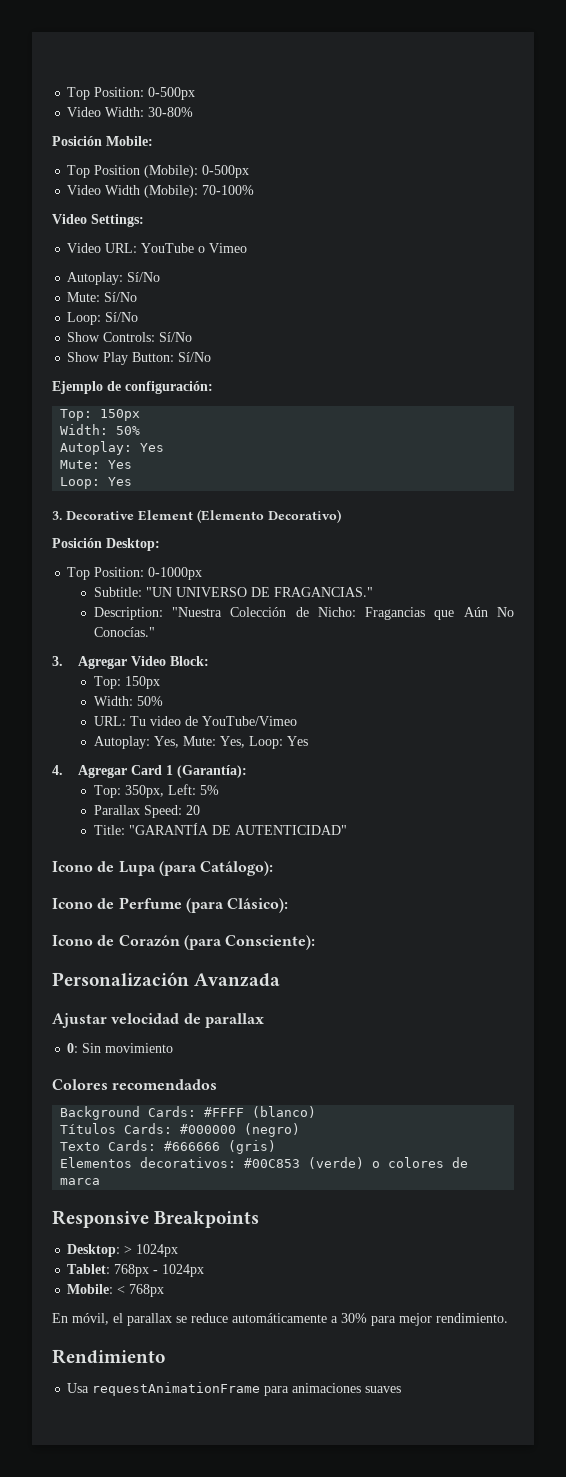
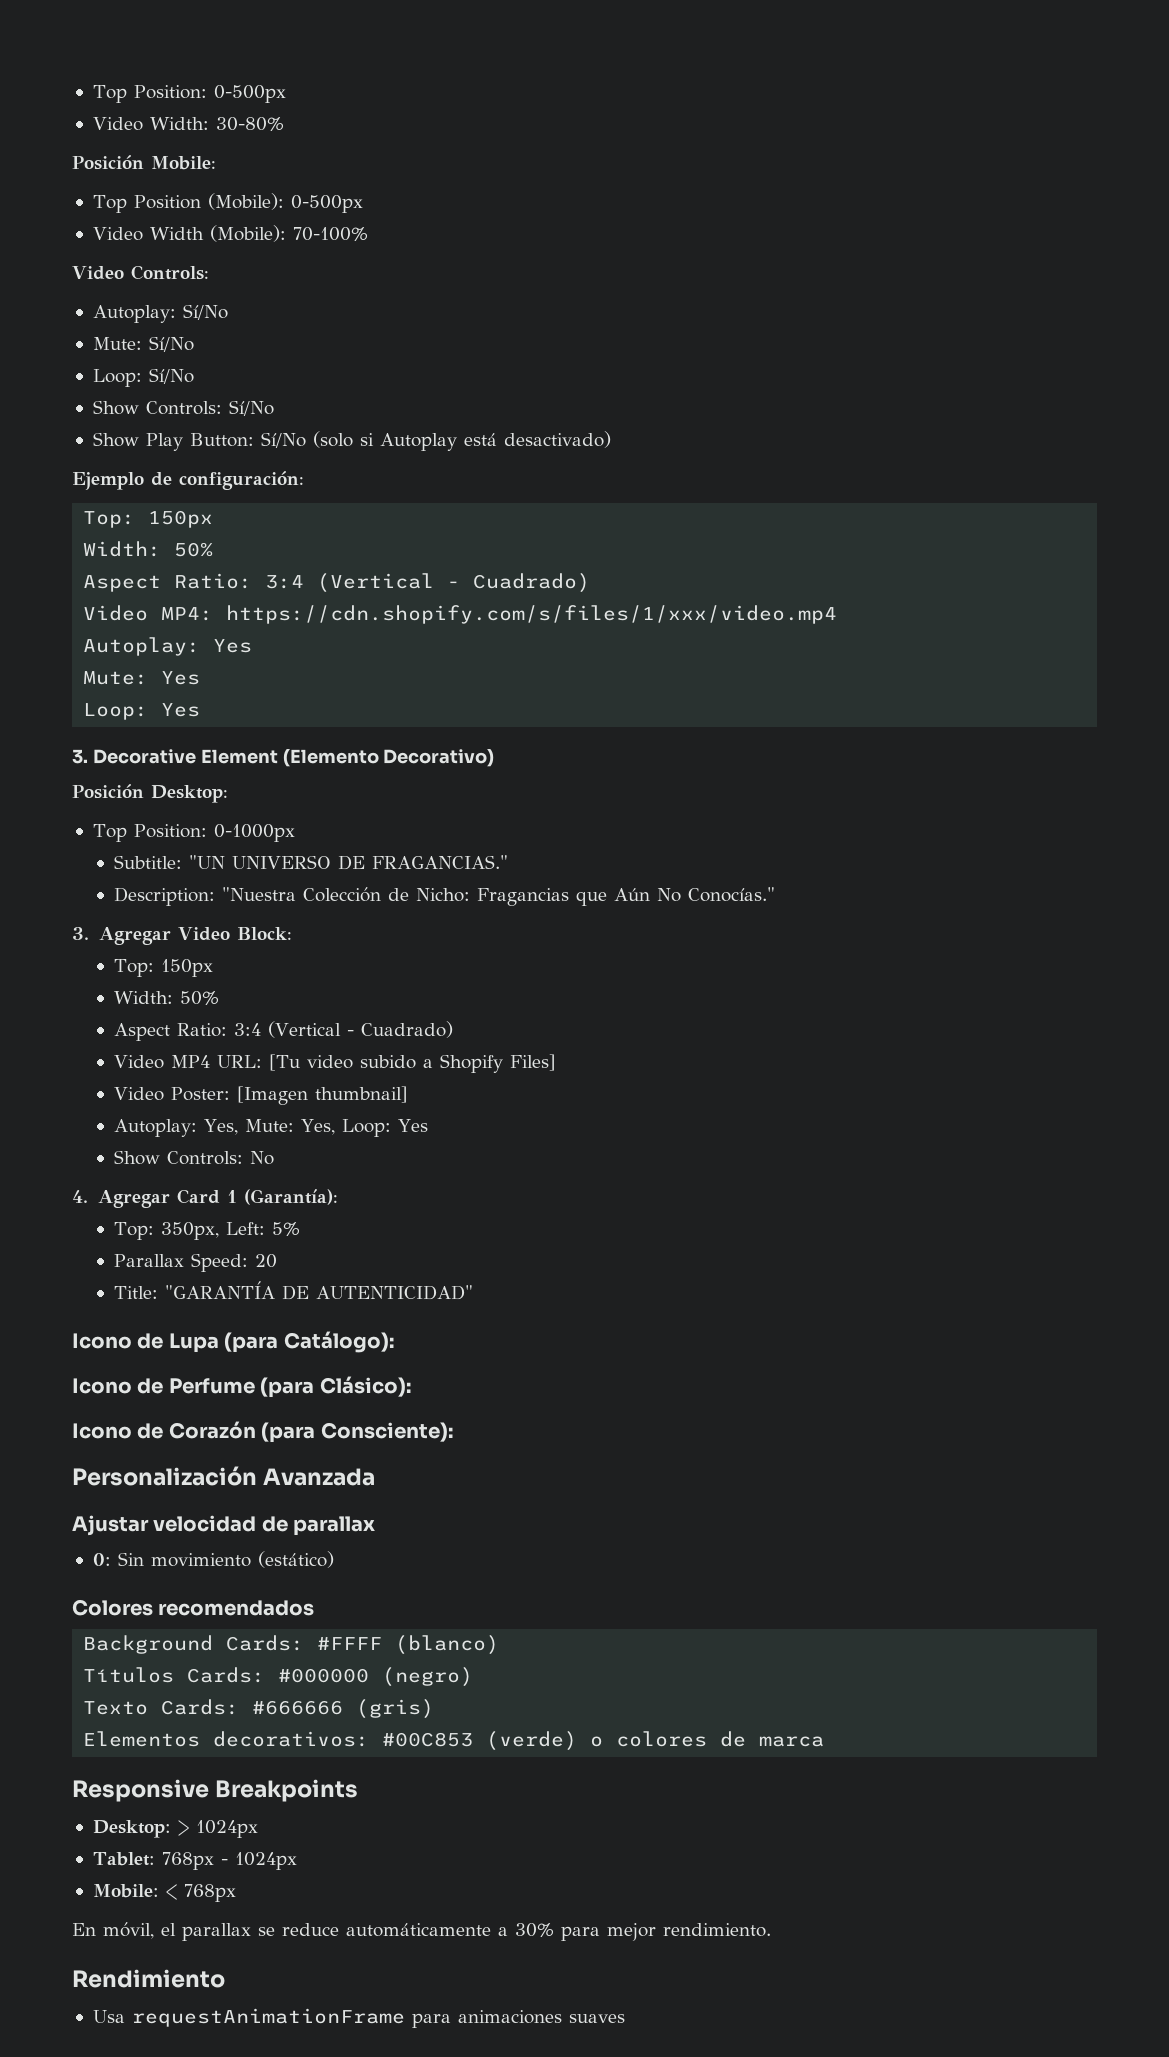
[91,214,144,227] [67,243,248,253] Settings: // Video URL: YouTube o Vimeo -> [131,265,209,280] Controls:
(212, 357) none -> [312,431,611,451] (solo si Autoplay está desactivado)
(141, 430) none -> [83,573,591,593] [83,605,838,624] // Aspect Ratio: 3:4 (Vertical - Cuadrado) // Video MP4: https://cdn.shopify.com/s/files/1/xxx/video.mp4
[93,716,297,726] URL: Tu video de YouTube/Vimeo -> [114,1021,454,1041] [114,1054,557,1073] [114,1086,409,1105] Aspect Ratio: 3:4 (Vertical - Cuadrado) // Video MP4 URL: [Tu video subido a Shopify Files] // Video Poster: [Imagen thumbnail]
(308, 741) none -> [114,1150,275,1165] // Show Controls: No
(174, 1048) none -> [257,1551,334,1568] (estático)

